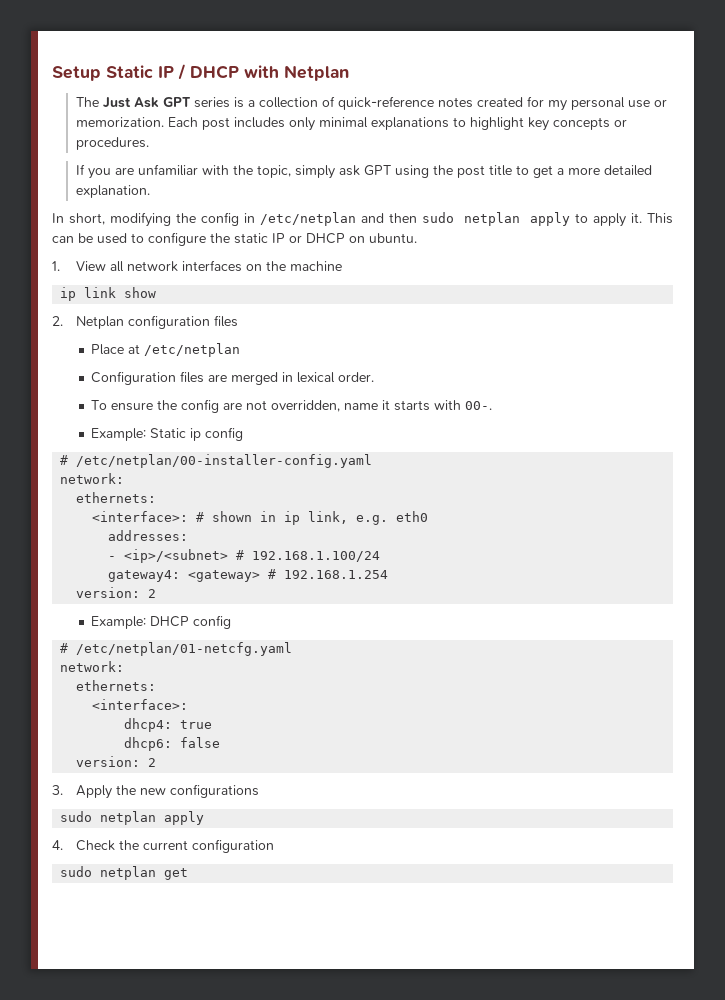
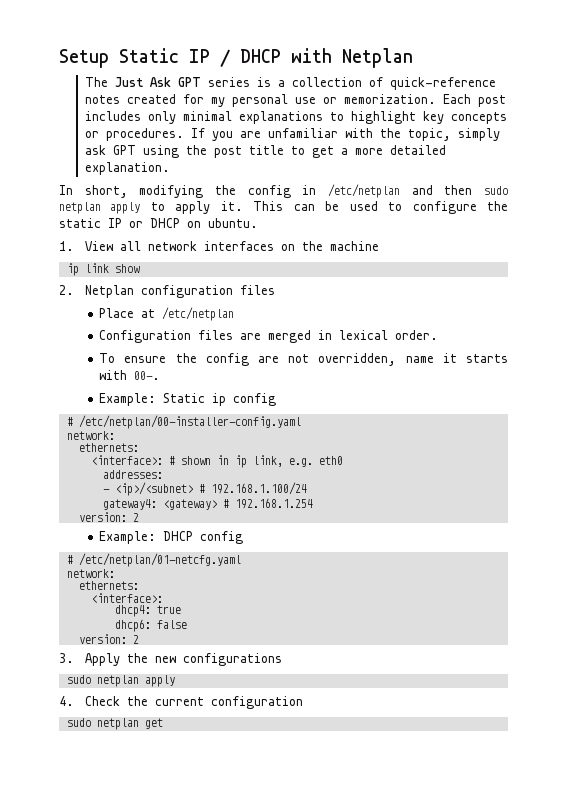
(149, 143) // -> (184, 134) none

